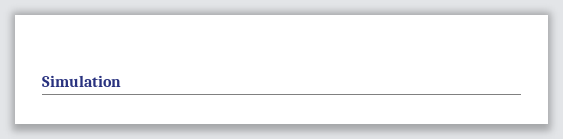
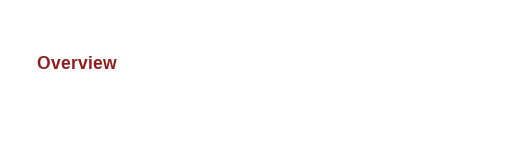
[42,75,121,87] Simulation -> [37,56,117,69] Overview

